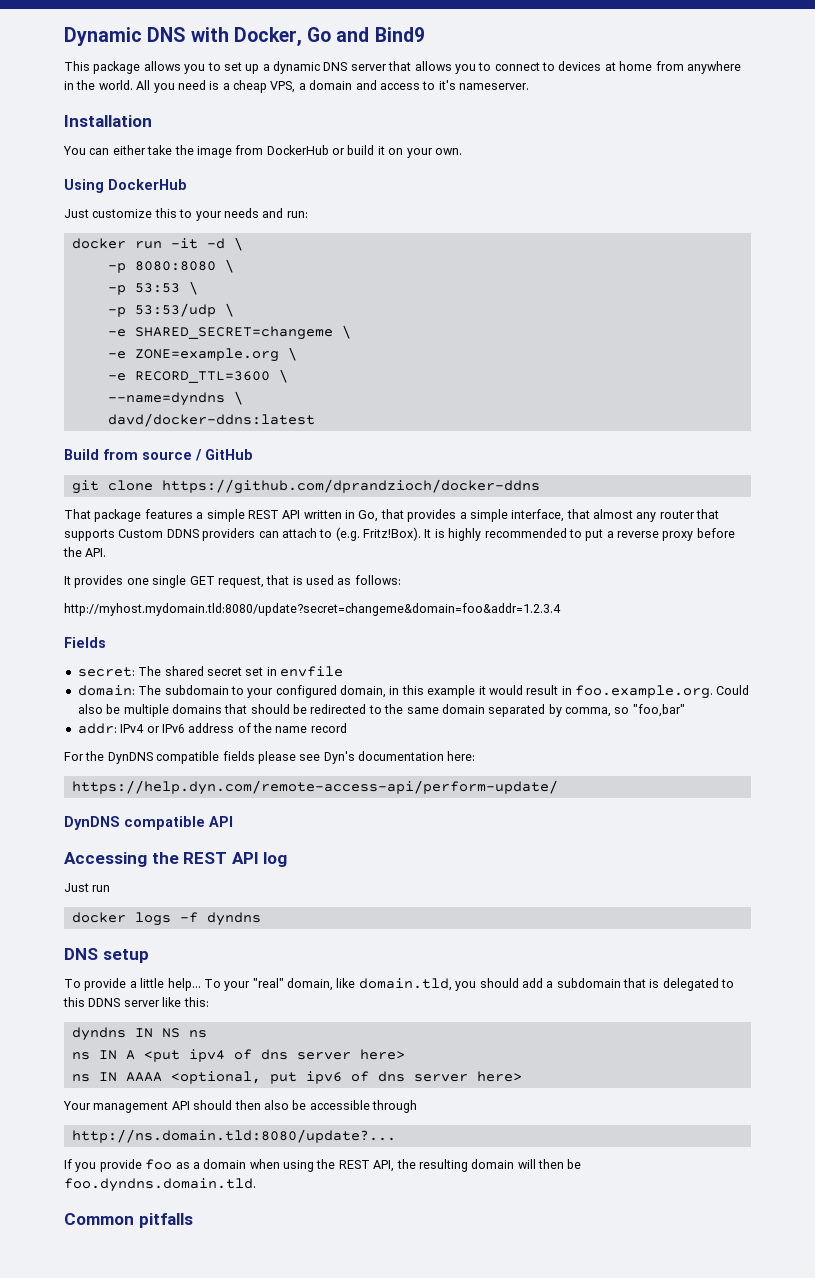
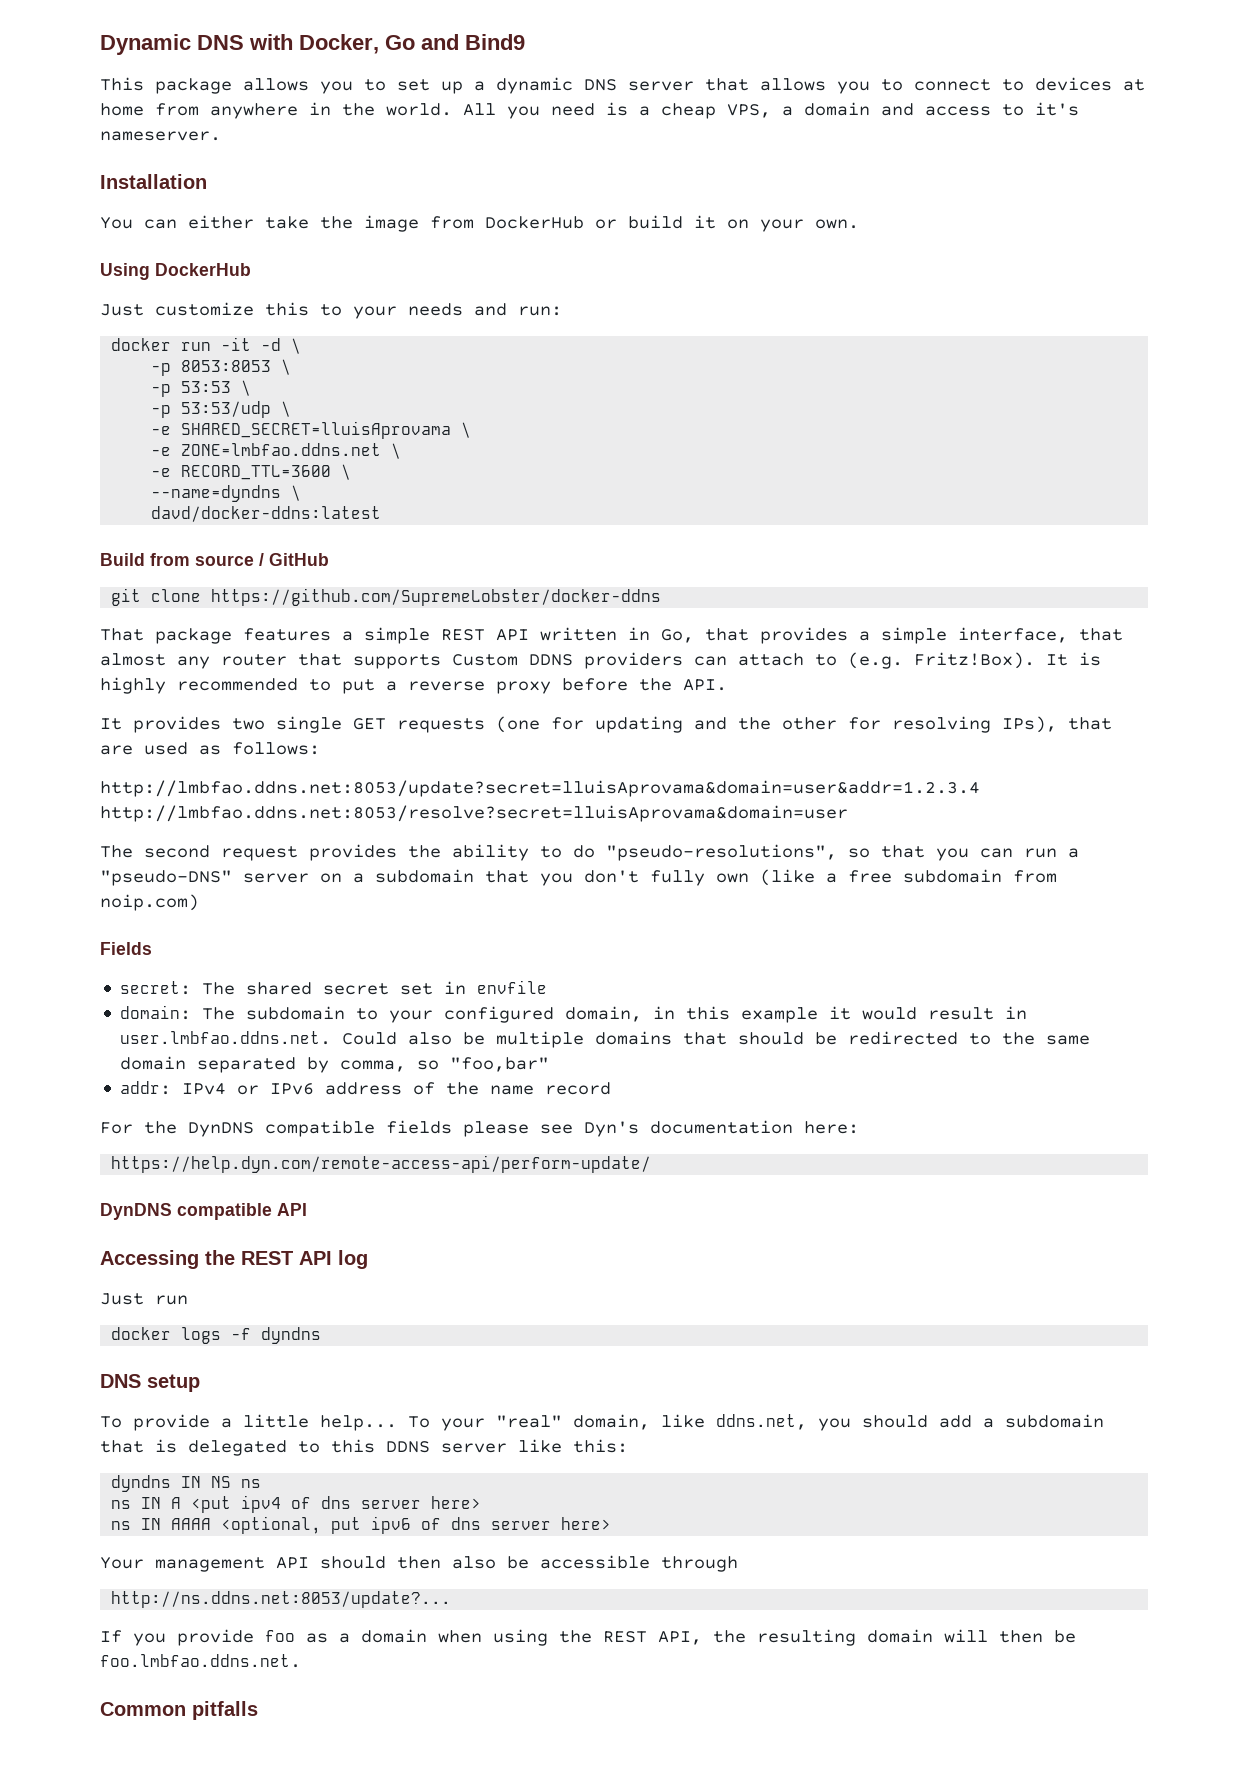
[134,261,216,271] 8080:8080 -> [181,360,272,372] 8053:8053
[134,325,351,340] [107,348,279,362] SHARED_SECRET=changeme \ // -e ZONE=example.org -> [181,421,472,439] [151,443,382,456] SHARED_SECRET=lluisAprovama \ // -e ZONE=lmbfao.ddns.net
[161,479,540,494] https://github.com/dprandzioch/docker-ddns -> [211,588,662,606] https://github.com/SupremeLobster/docker-ddns
[126,578,149,585] one -> [232,718,265,730] two
[217,575,401,588] [64,603,561,616] request, that is used as follows: // http://myhost.mydomain.tld:8080/update?secret=changeme&domain=foo&addr=1.2.3.4 -> [397,716,1112,733] [100,742,320,755] [100,780,980,797] [100,805,848,822] [100,844,1079,861] [100,869,1057,886] [100,894,199,911] requests (one for updating and the other for resolving IPs), that are used as follows: // http://lmbfao.ddns.net:8053/update?secret=lluisAprovama&domain=user&addr=1.2.3.4 http://lmbfao.ddns.net:8053/resolve?secret=lluisAprovama&domain=user // The second request provides the ability to do "pseudo-resolutions", so that you can run a "pseudo-DNS" server on a subdomain that you don't fully own (like a free subdomain from noip.com)
[575,685,713,699] foo.example.org. -> [120,1031,332,1045] user.lmbfao.ddns.net.
[358,978,452,991] domain.tld, -> [716,1414,807,1430] ddns.net,
[71,1129,396,1143] http://ns.domain.tld:8080/update?... -> [111,1591,452,1608] http://ns.ddns.net:8053/update?...
[64,1178,256,1192] foo.dyndns.domain.tld. -> [100,1654,301,1668] foo.lmbfao.ddns.net.

